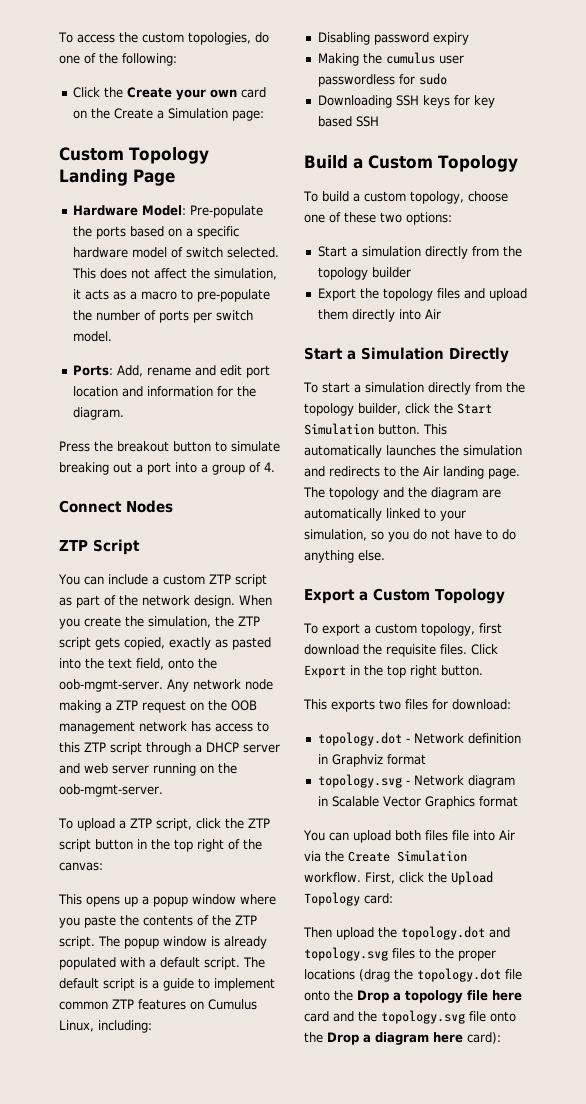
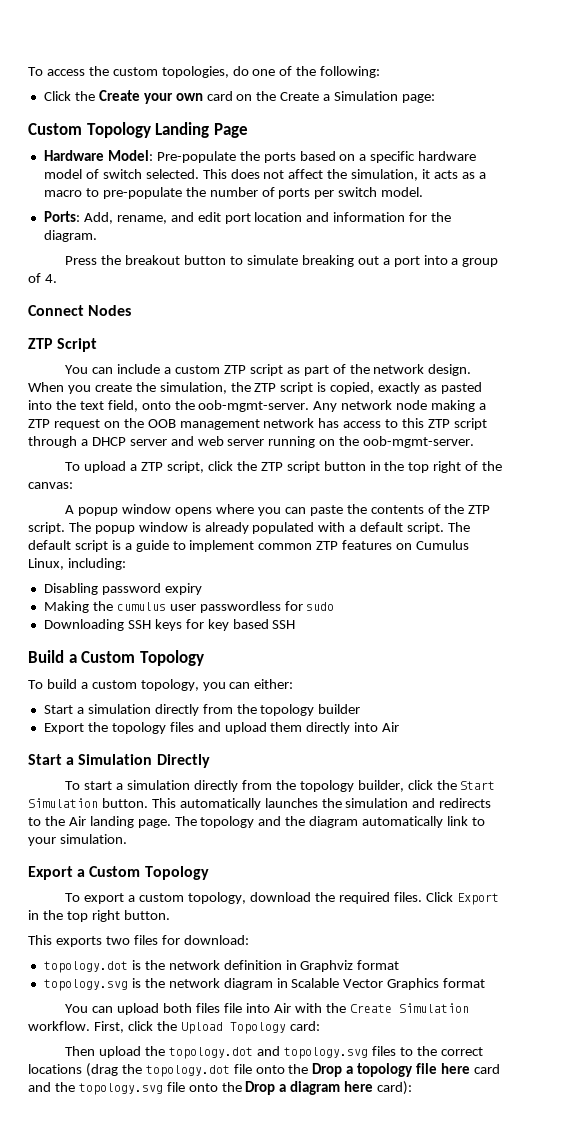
[146,367,191,376] rename -> [116,215,167,224] rename,
[95,637,120,650] gets -> [317,382,327,392] is
[58,894,236,907] This opens up a popup window -> [65,504,213,516] A popup window opens
(80, 922) none -> [284,507,306,514] can
[467,191,508,202] [304,212,452,225] choose one of these two options: -> [202,679,294,691] you can either:
[482,489,501,498] [304,508,466,521] [304,529,516,542] [304,550,385,563] are automatically linked to your simulation, so you do not have to do anything else. -> [362,816,485,828] [28,834,127,846] automatically link to your simulation.
[478,623,502,634] first -> (247, 898) none
[386,644,436,657] requisite -> [338,892,390,904] required
[405,733,464,744] - Network -> [131,960,220,970] is the network
[405,775,464,786] - Network -> [131,978,220,988] is the network
[304,851,321,862] via -> [294,1003,322,1013] with
[458,950,496,961] proper -> [440,1047,483,1056] correct

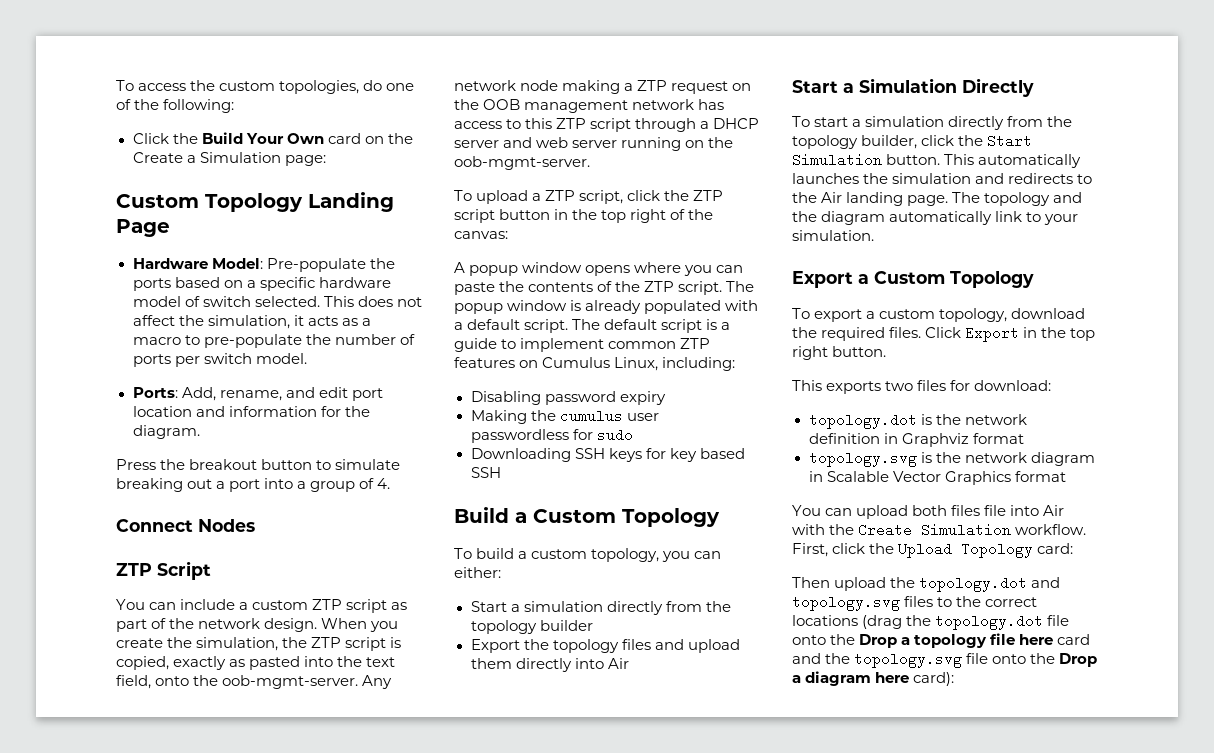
[98,90,203,104] Create your own -> [201,132,324,144] Build Your Own

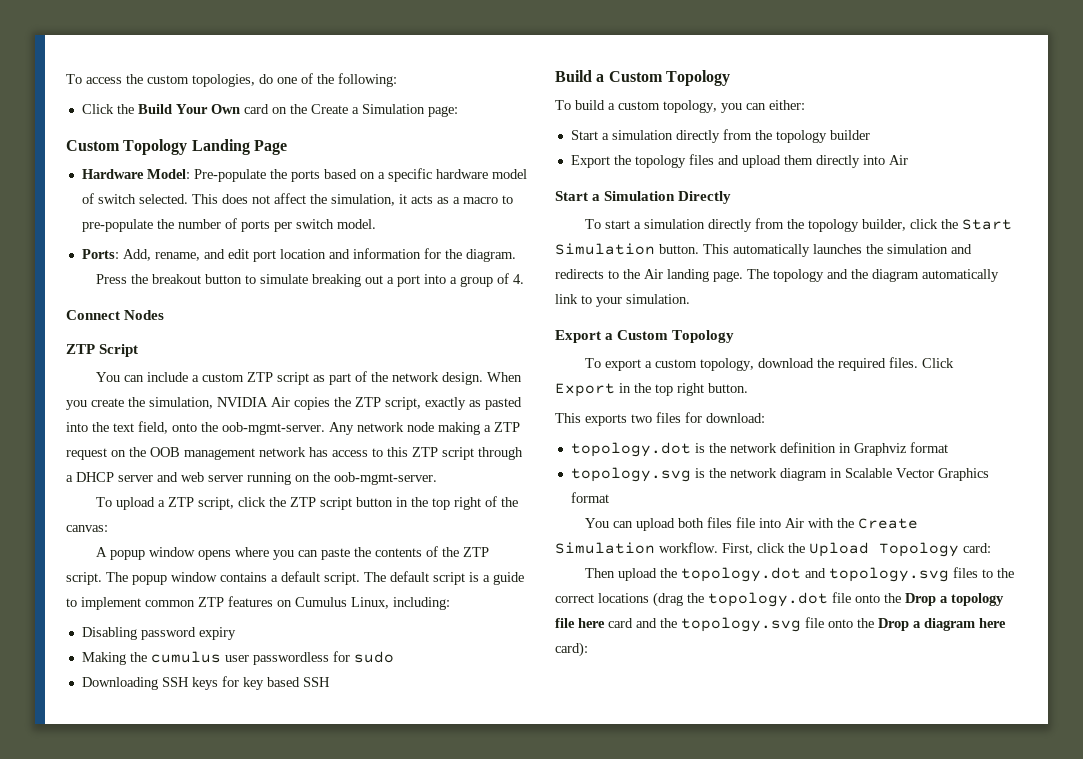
[282,637,402,651] [116,656,169,670] the ZTP script is copied, -> [217,397,421,410] NVIDIA Air copies the ZTP script,
[570,300,759,314] is already populated with -> [220,572,267,582] contains

